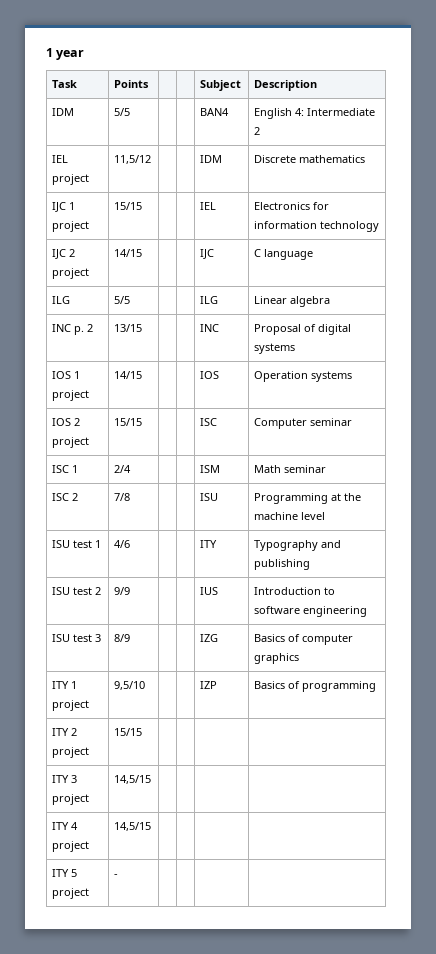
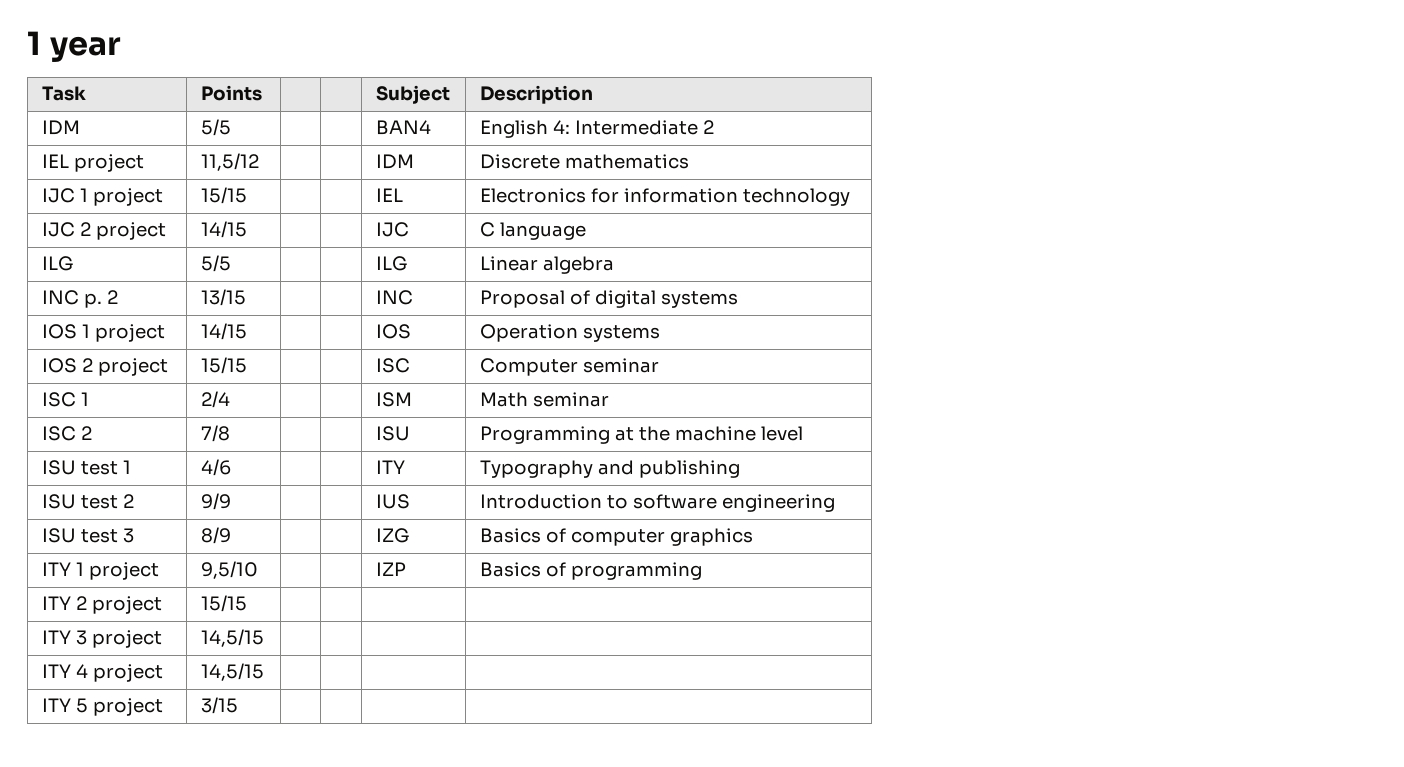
[114,874,119,877] - -> [200,697,238,714] 3/15

